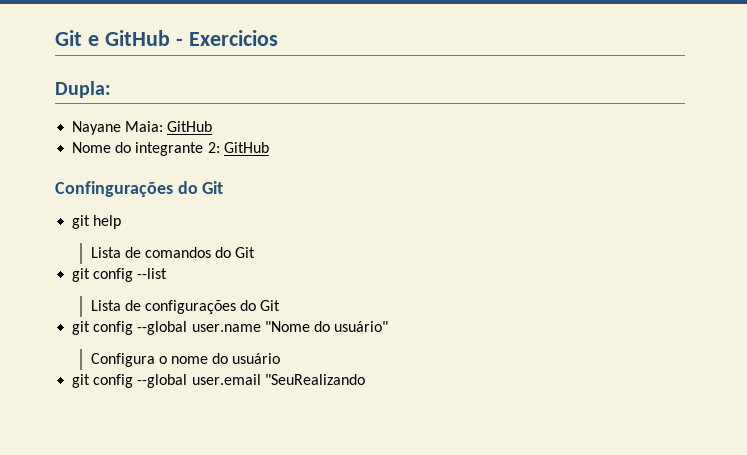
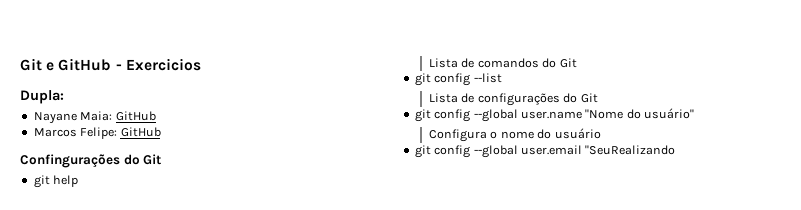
[72,142,220,156] Nome do integrante 2: -> [33,127,118,139] Marcos Felipe:

